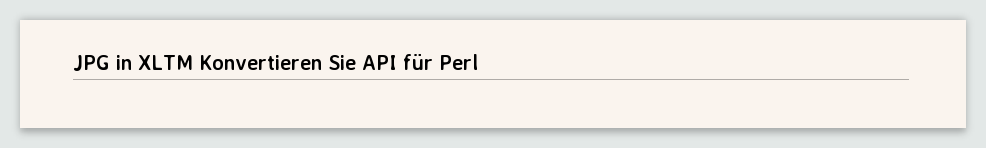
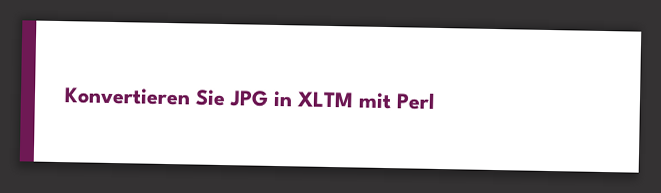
(73, 63) none -> [64,87,226,107] Konvertieren Sie
[198,54,433,70] Konvertieren Sie API für -> [358,92,392,110] mit

